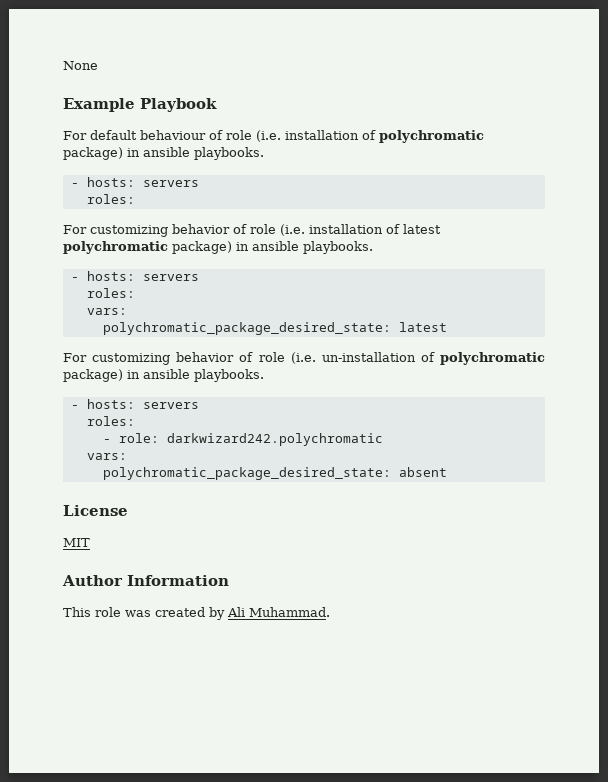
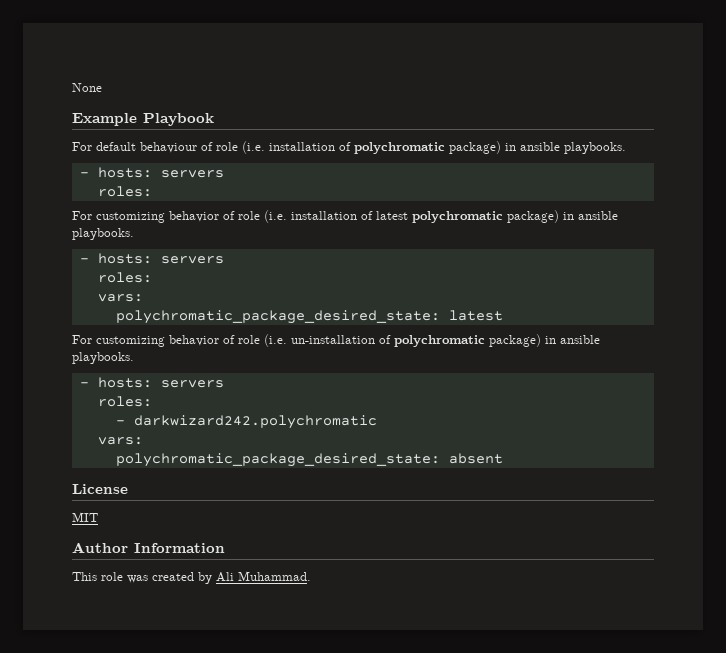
[118,433,159,443] role: -> (125, 422) none

